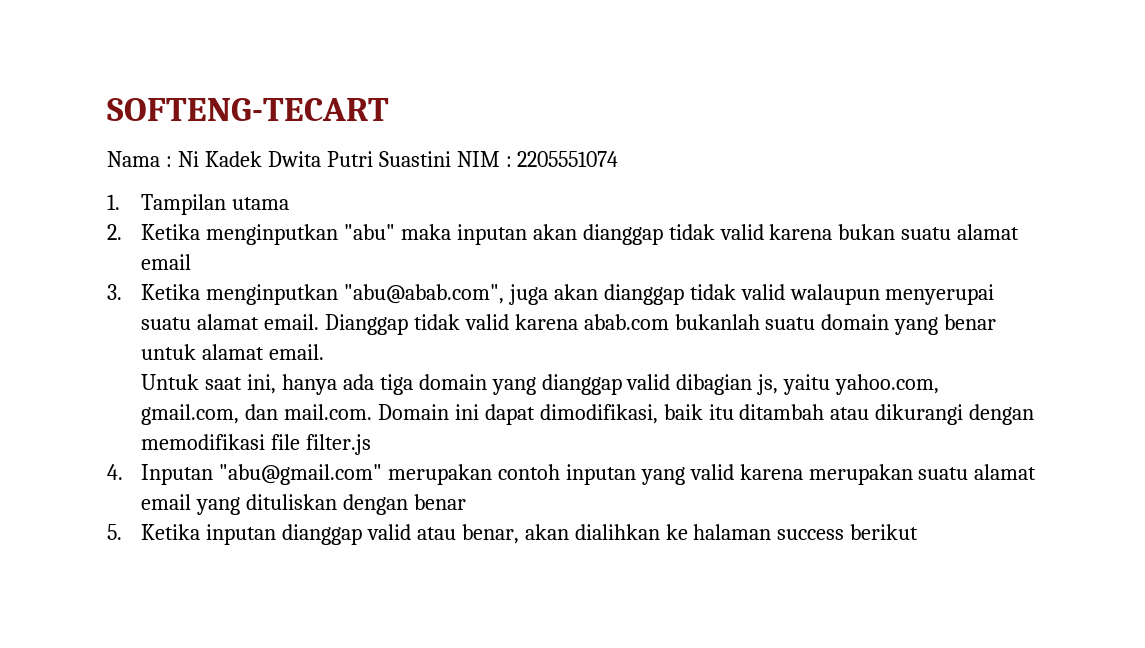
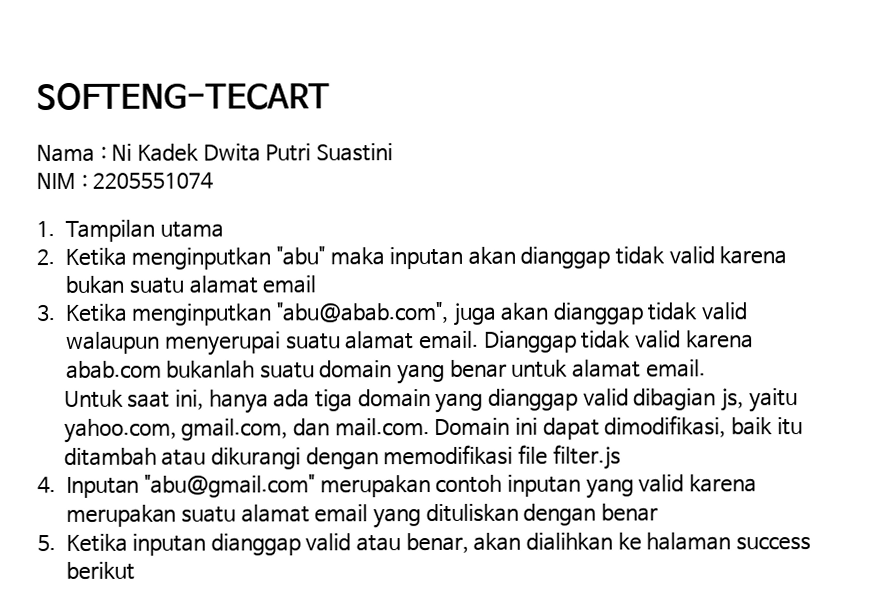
(451, 159) none -> (394, 152) //

